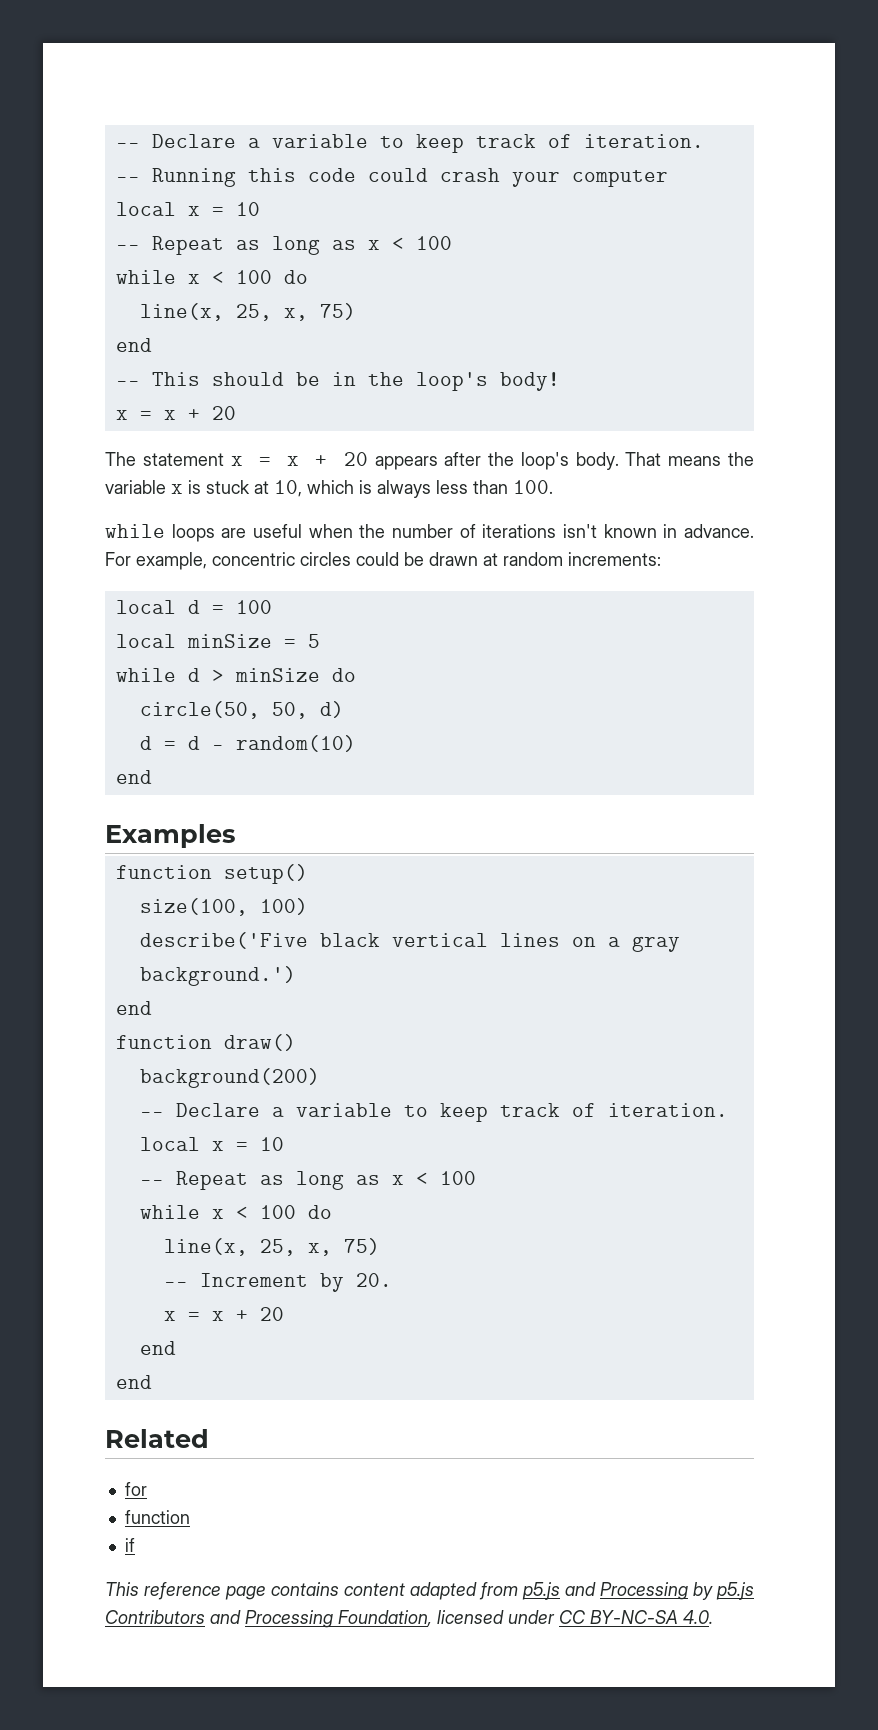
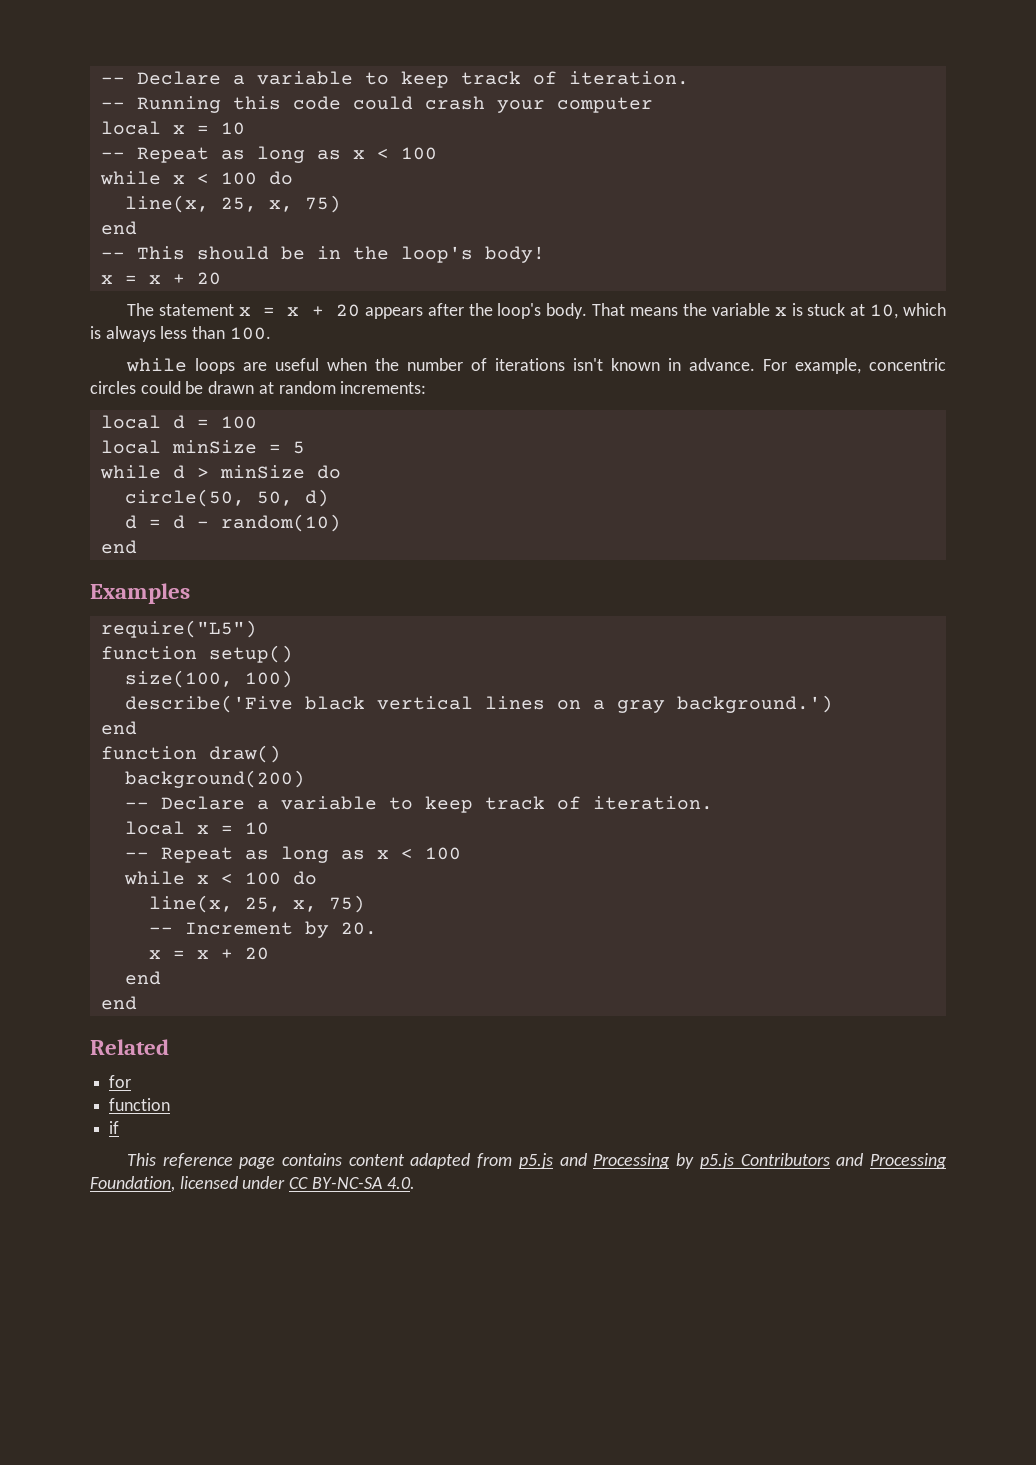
(236, 836) none -> [100,620,257,638] // require("L5")

